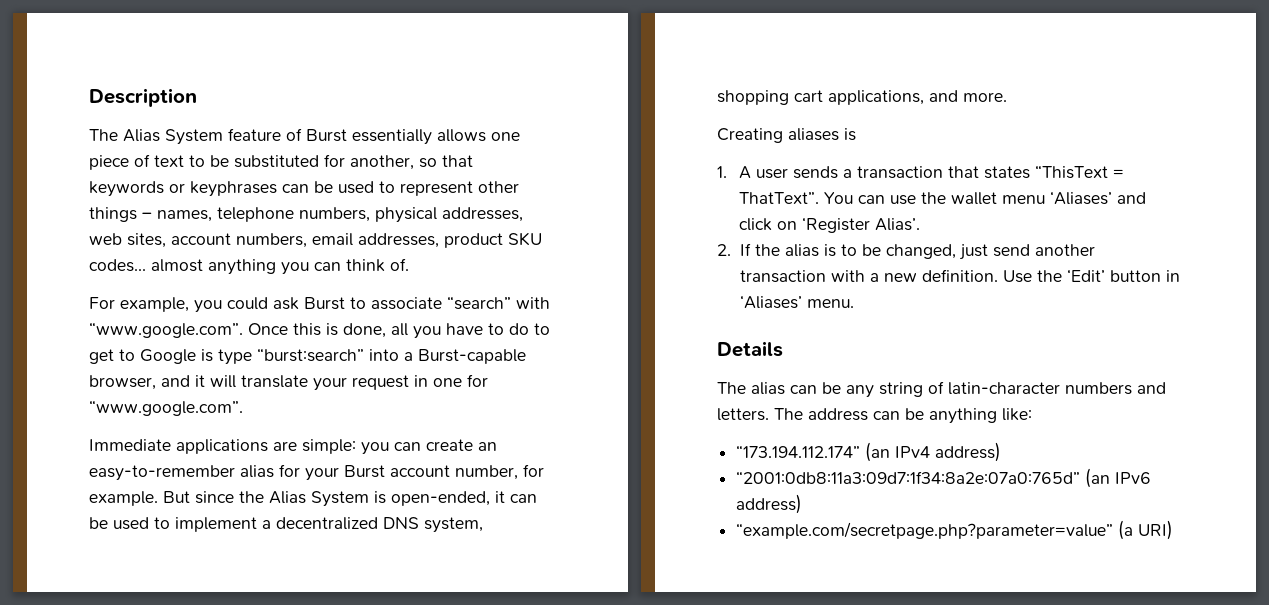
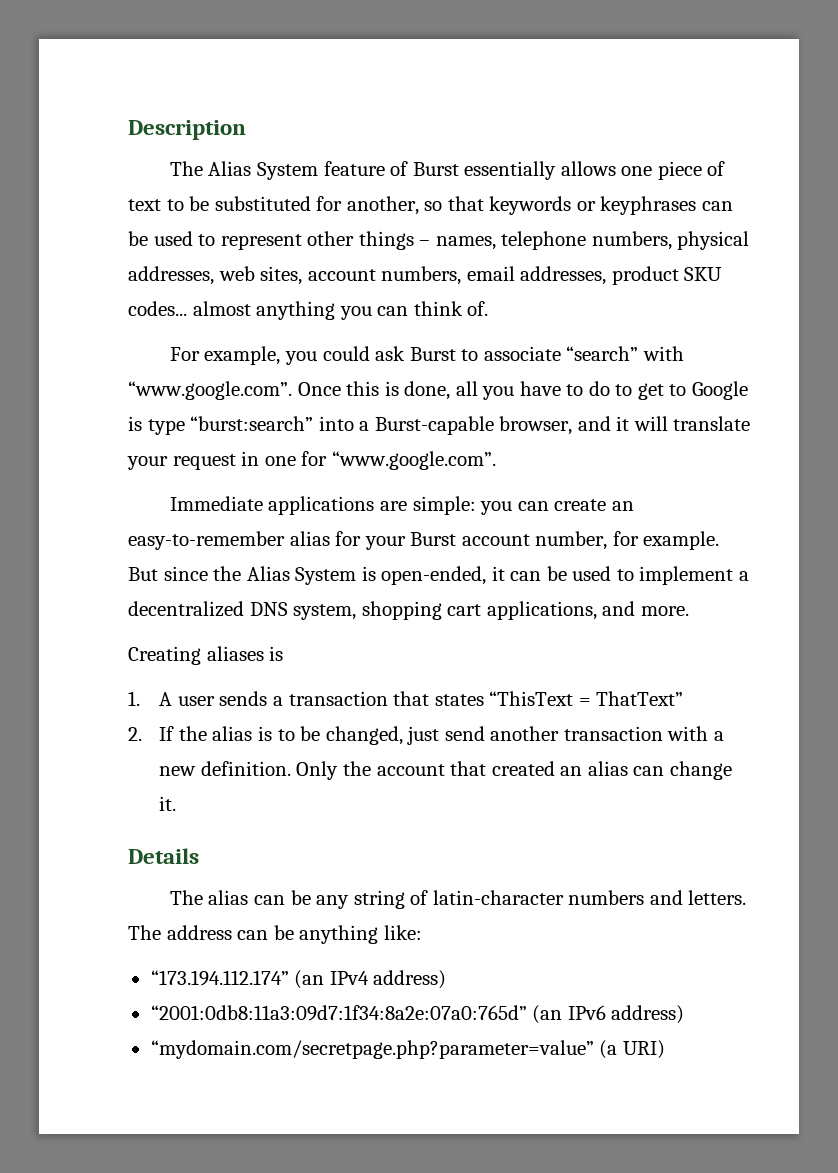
[739,191,1147,205] [739,217,921,233] ThatText”. You can use the wallet menu ‘Aliases’ and click on ‘Register Alias’. -> [596,691,684,706] ThatText”
[1002,269,1180,283] [739,295,854,309] Use the ‘Edit’ button in ‘Aliases’ menu. -> [296,761,732,780] [159,796,177,811] Only the account that created an alias can change it.
[736,522,1114,539] “example.com/secretpage.php?parameter=value” -> [150,1040,594,1059] “mydomain.com/secretpage.php?parameter=value”

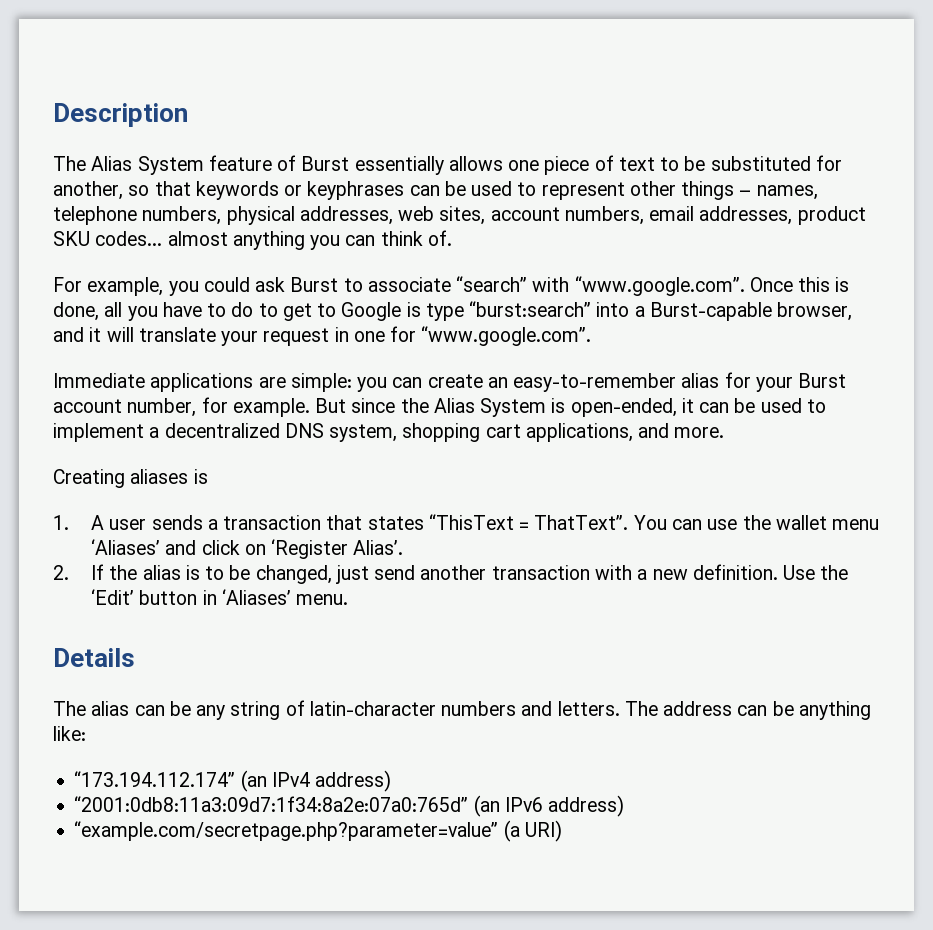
[596,691,684,706] ThatText” -> [534,515,880,530] [91,539,404,559] ThatText”. You can use the wallet menu ‘Aliases’ and click on ‘Register Alias’.
[296,761,732,780] [159,796,177,811] Only the account that created an alias can change it. -> [783,565,849,580] [91,589,349,605] Use the ‘Edit’ button in ‘Aliases’ menu.
[150,1040,594,1059] “mydomain.com/secretpage.php?parameter=value” -> [74,821,499,841] “example.com/secretpage.php?parameter=value”

